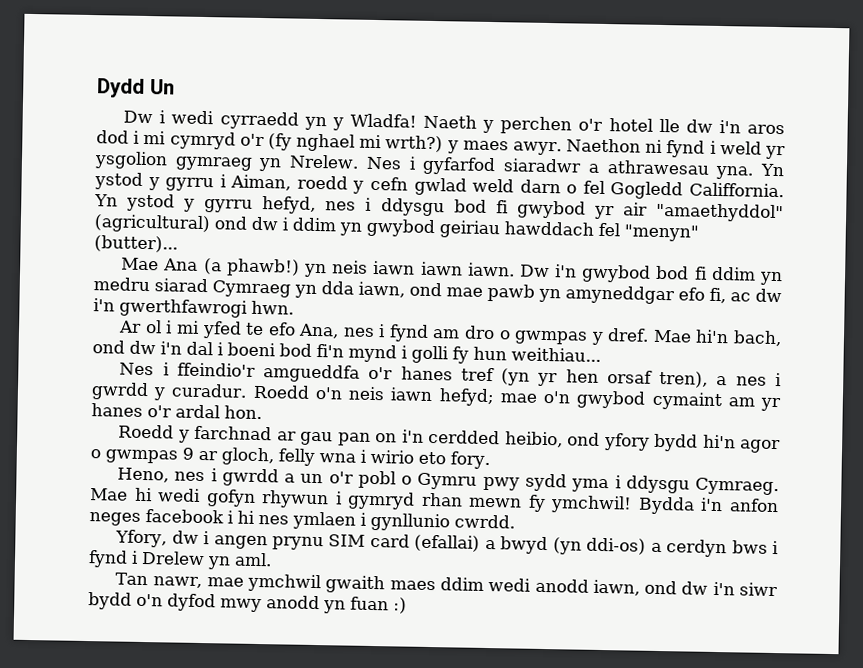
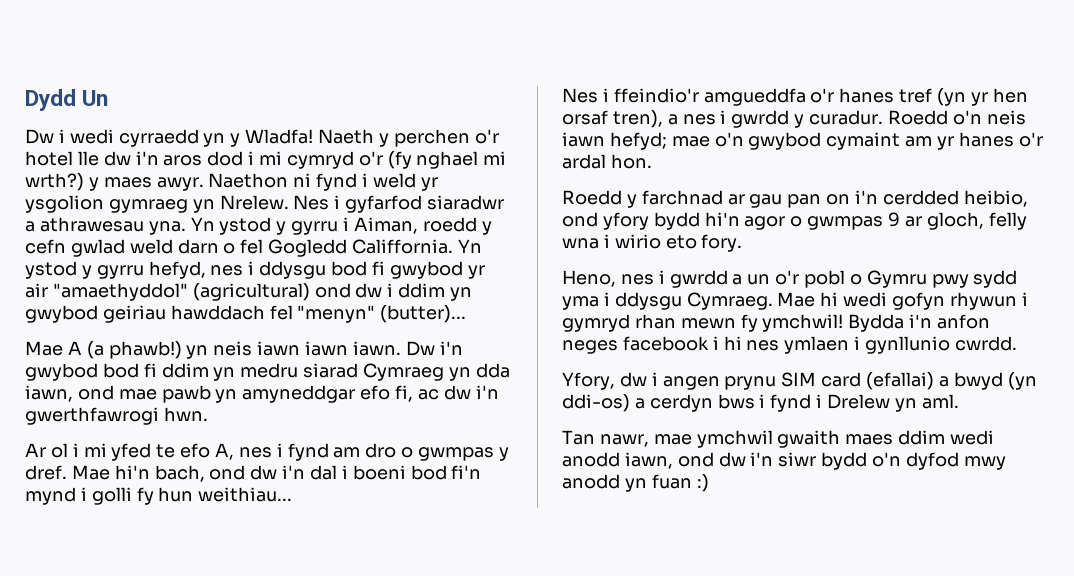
[163,258,199,271] Ana -> [67,341,82,355] A
[298,323,340,339] Ana, -> [215,443,235,460] A,

